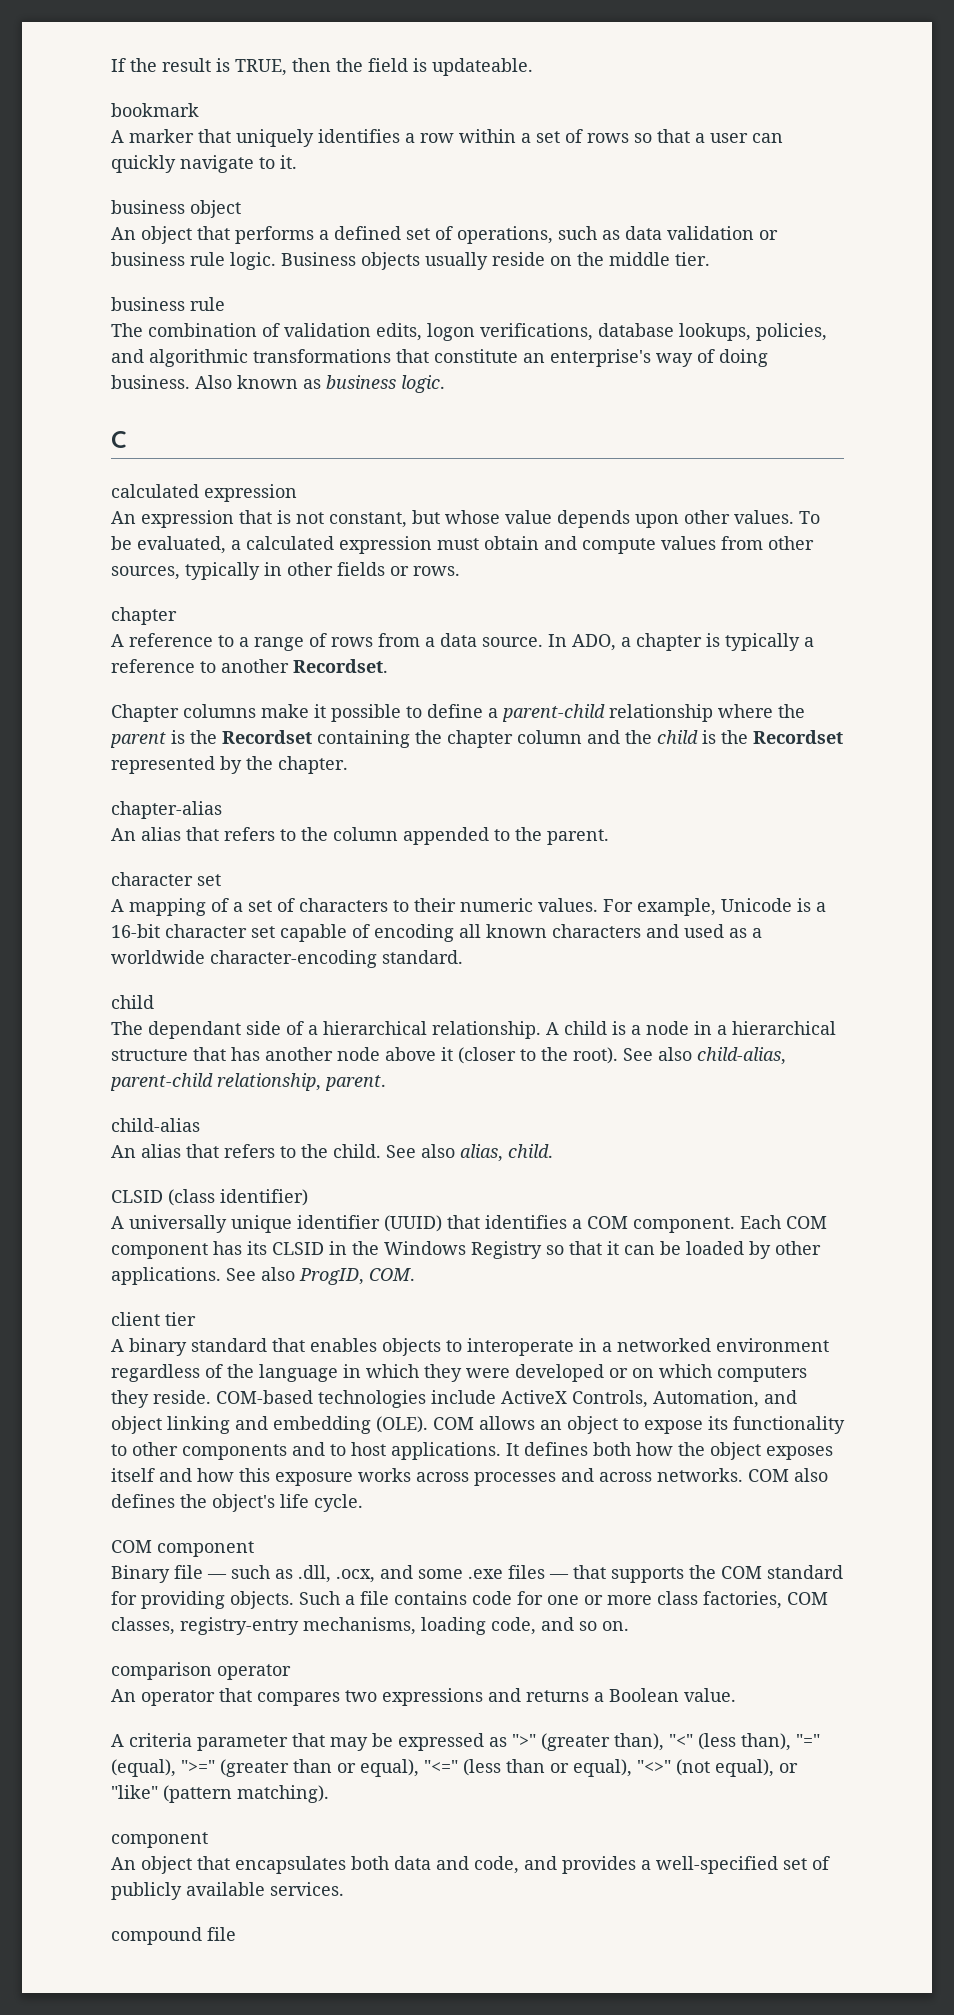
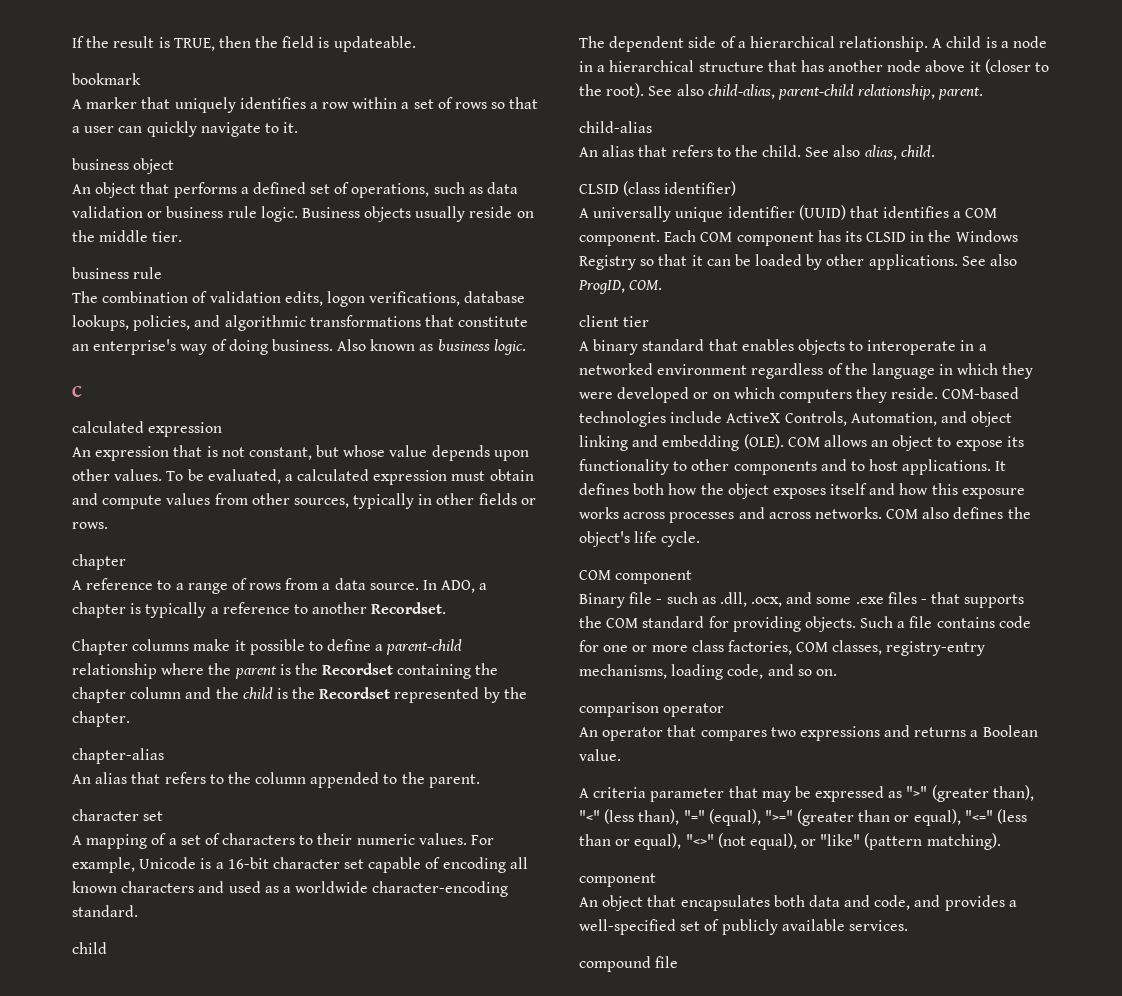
[148,1021,241,1039] dependant -> [609,36,685,52] dependent
[207,1574,227,1579] — -> [656,599,663,604] -
[549,1574,569,1579] — -> [921,599,928,604] -

